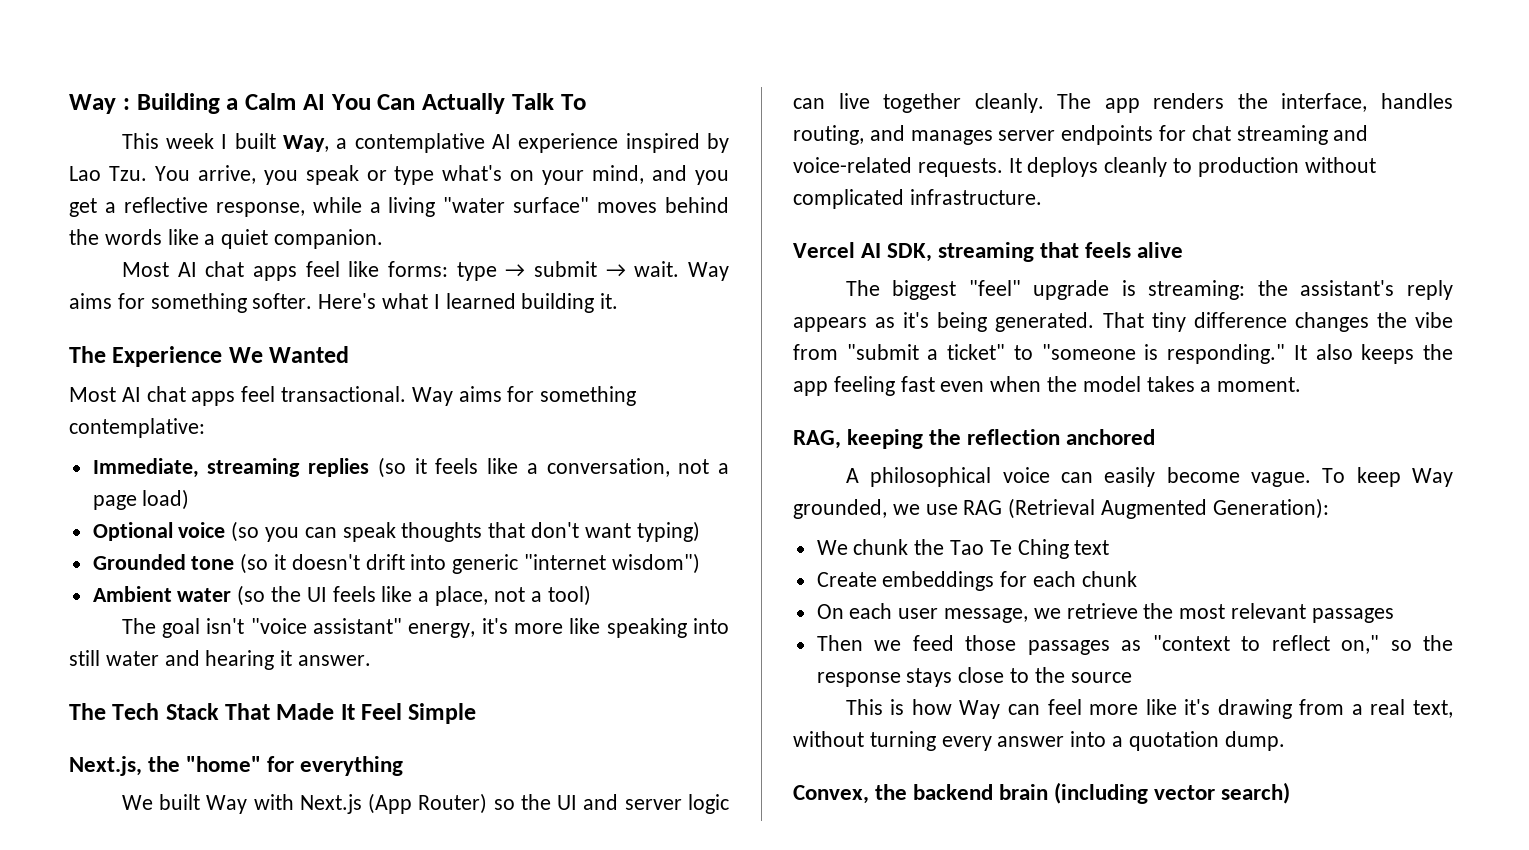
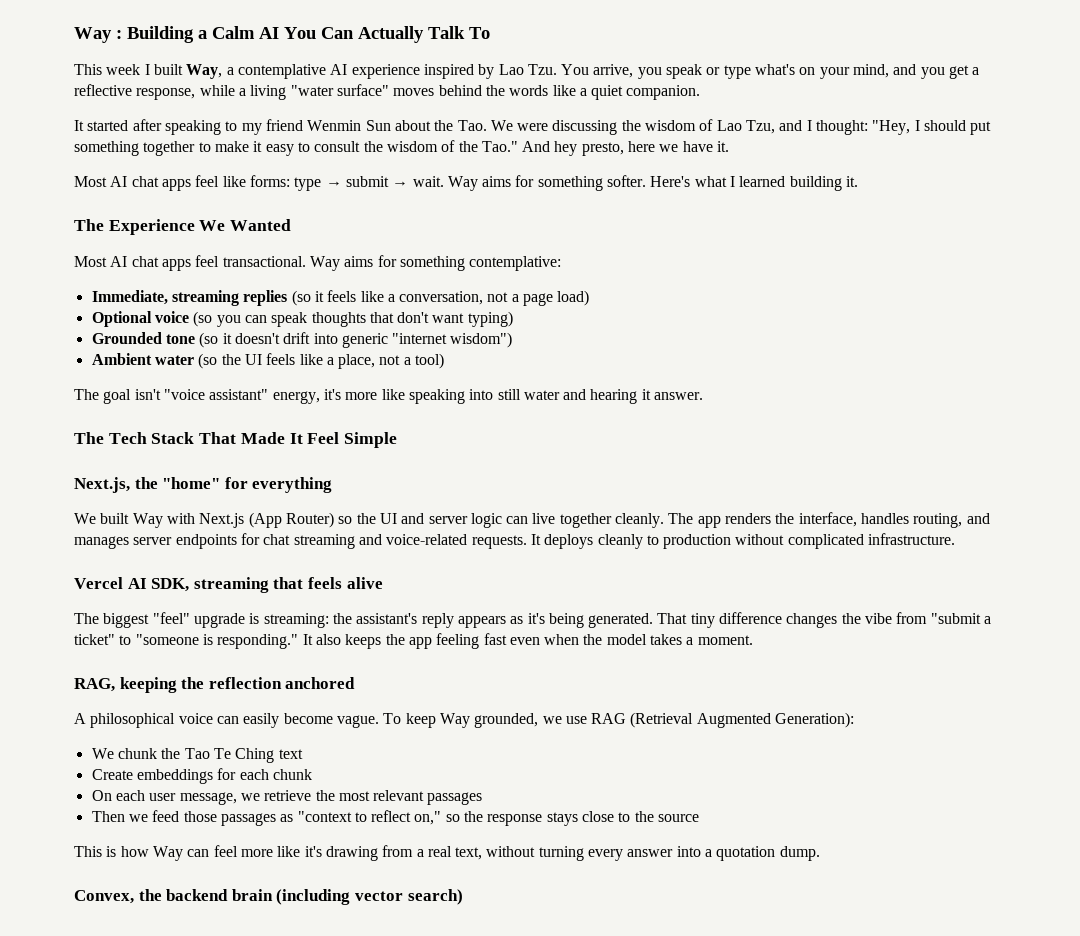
(384, 239) none -> [74,119,992,135] [74,140,730,156] // It started after speaking to my friend Wenmin Sun about the Tao. We were discussing the wisdom of Lao Tzu, and I thought: "Hey, I should put something together to make it easy to consult the wisdom of the Tao." And hey presto, here we have it.

